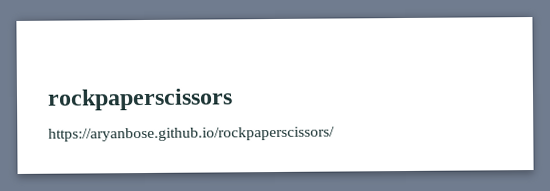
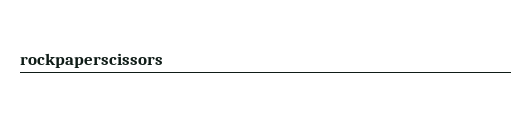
[48,126,335,142] // https://aryanbose.github.io/rockpaperscissors/ -> (163, 60) none

